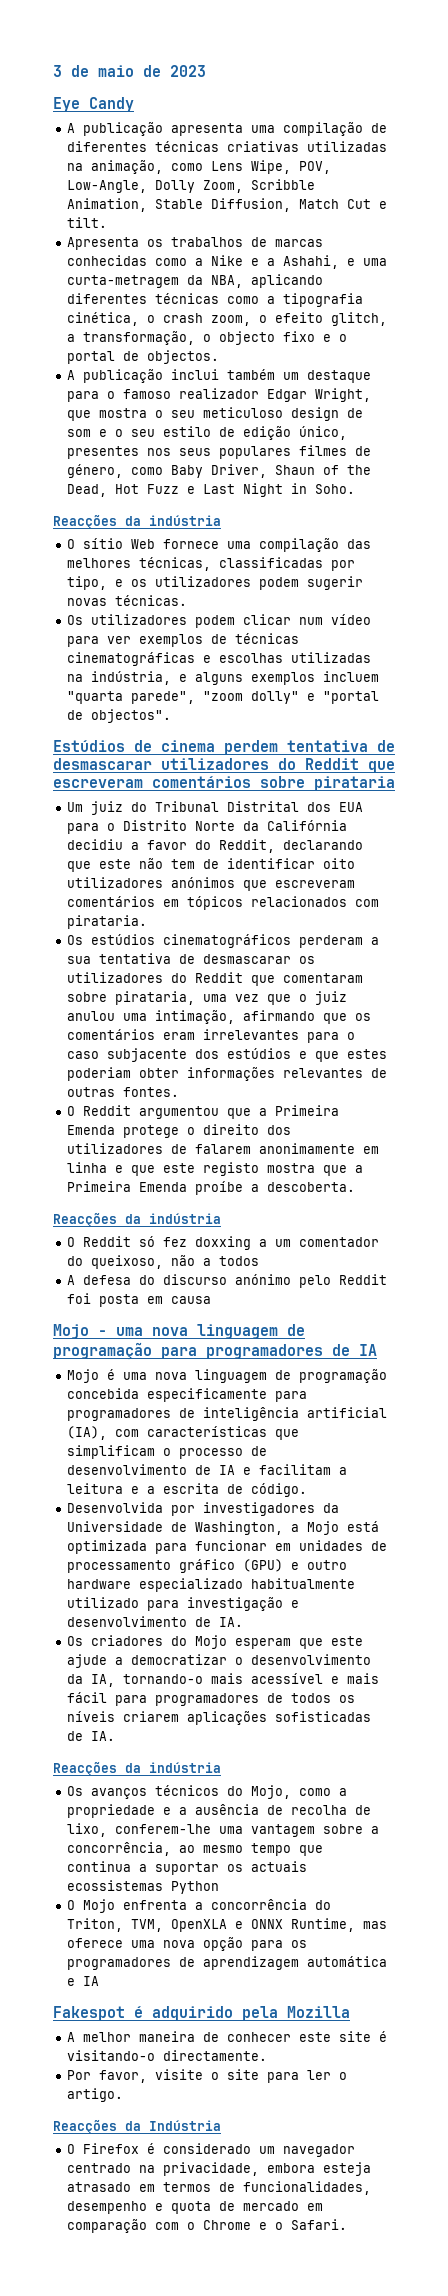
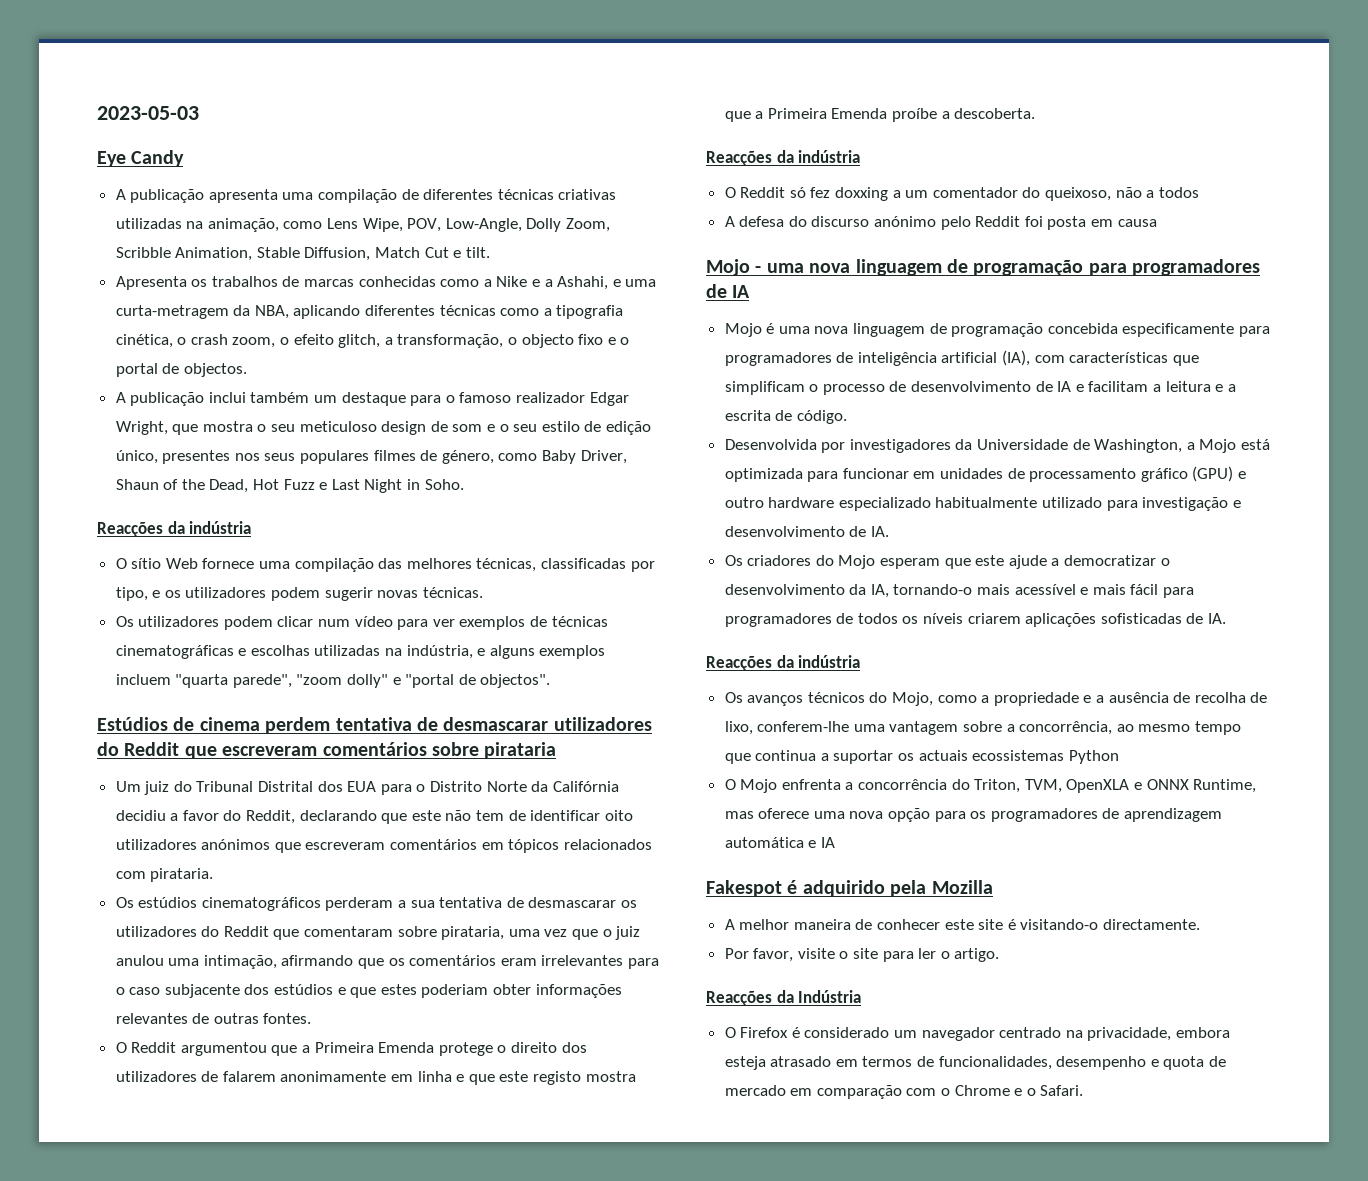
[53,65,206,77] 3 de maio de 2023 -> [97,106,199,120] 2023-05-03

